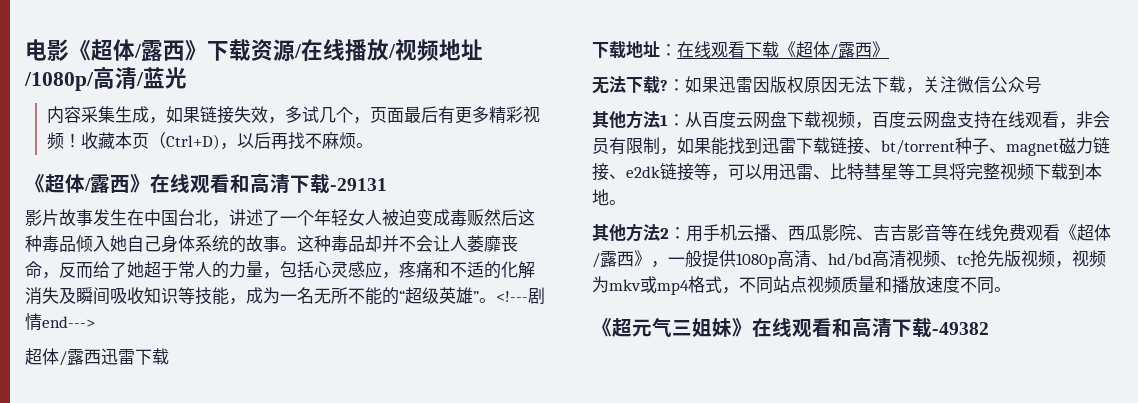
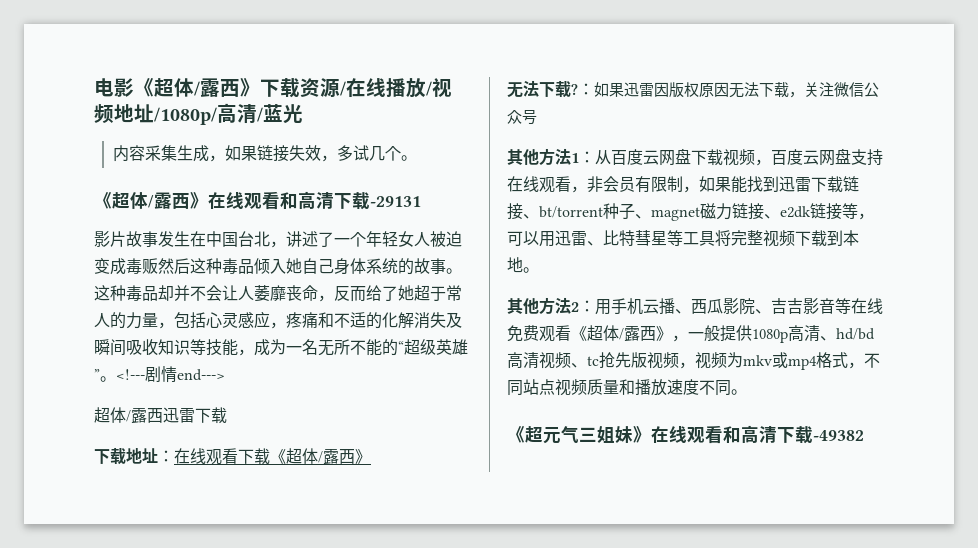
[352,106,540,124] [46,132,356,150] ，页面最后有更多精彩视频！收藏本页（Ctrl+D)，以后再找不麻烦 -> (401, 153) none

